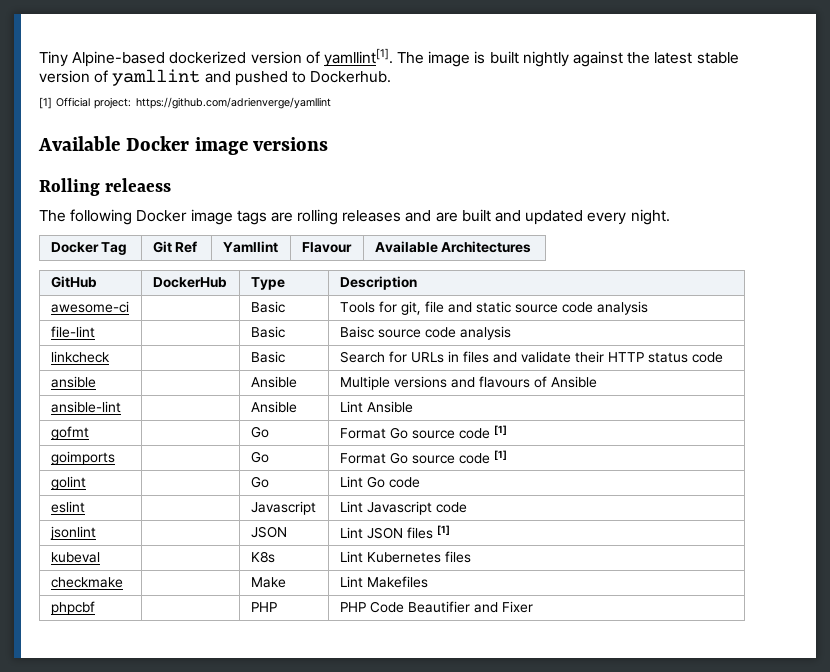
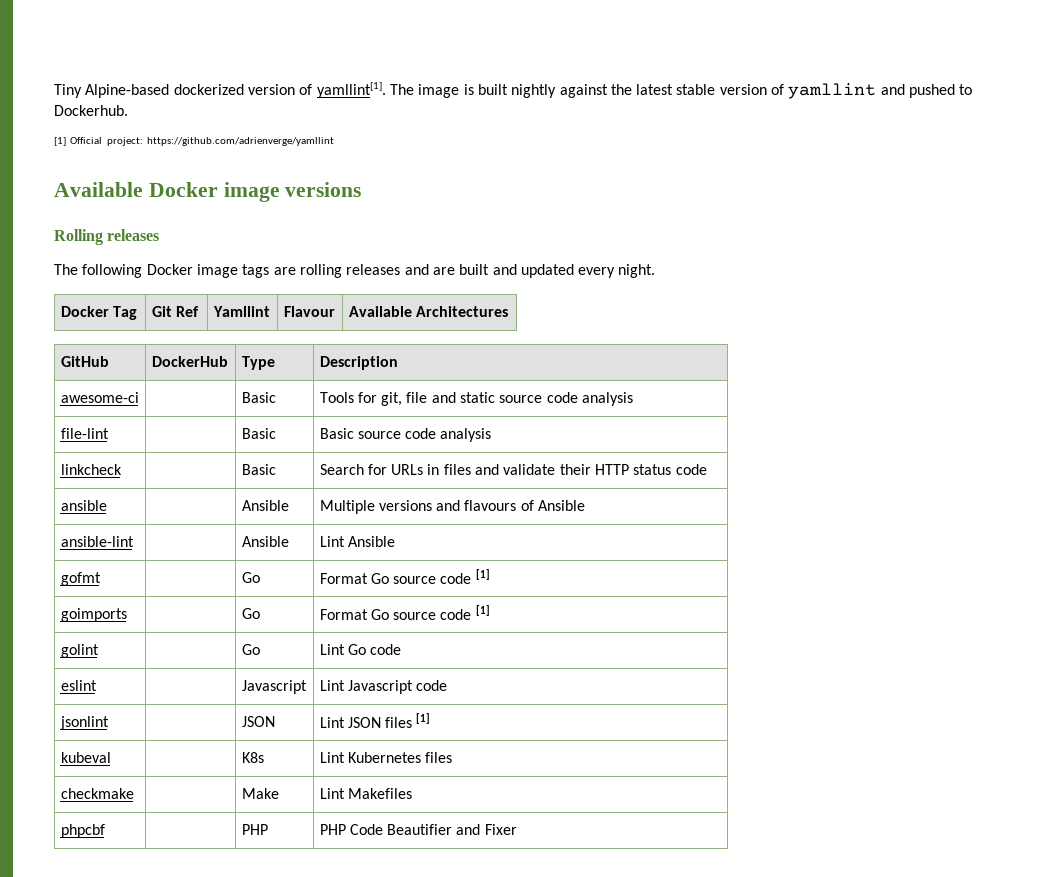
[105,178,172,192] releaess -> [107,229,160,241] releases
[339,326,374,338] Baisc -> [319,428,354,439] Basic

